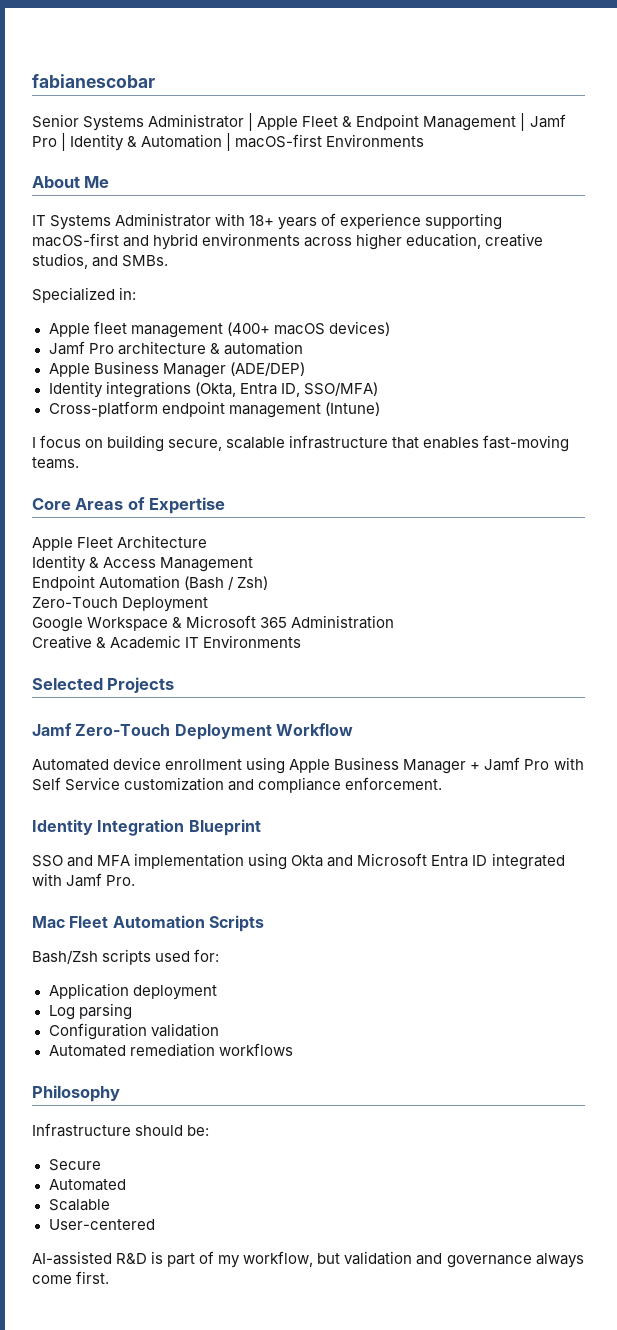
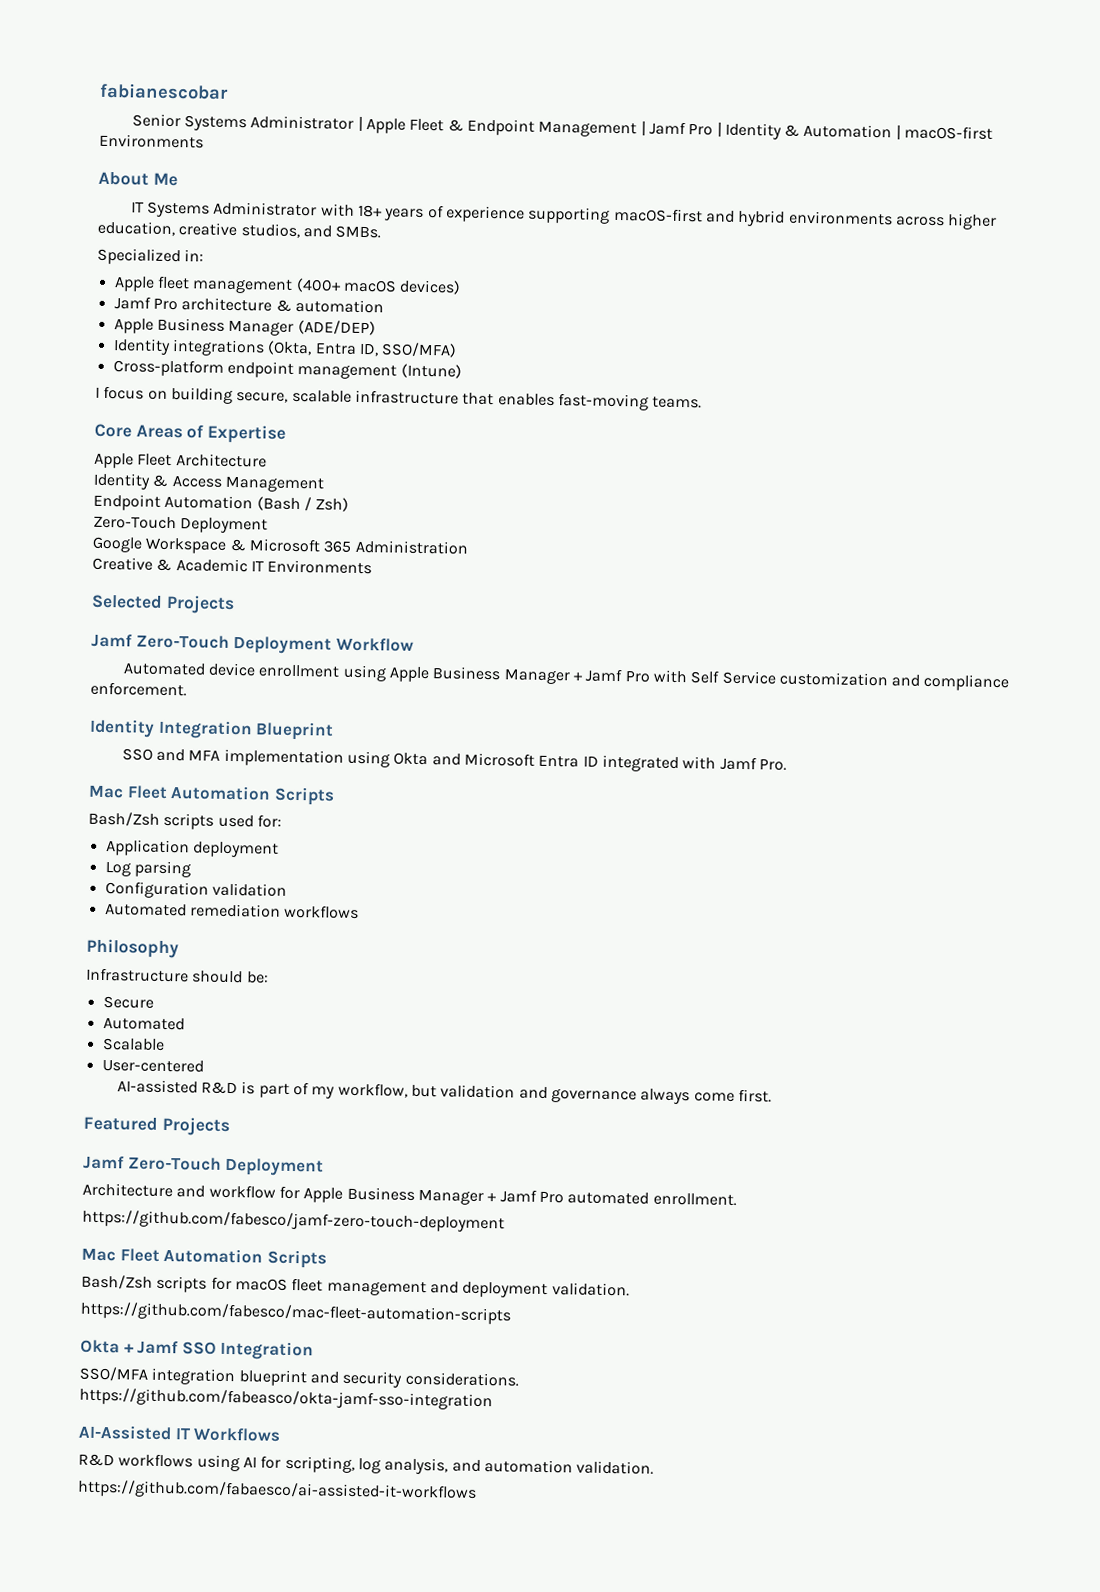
(110, 1277) none -> [83,1116,230,1137] [83,1155,325,1177] [82,1182,737,1206] [82,1209,505,1233] [81,1247,327,1269] [81,1274,630,1299] [80,1301,511,1325] [80,1339,315,1361] [79,1366,519,1388] [79,1387,493,1411] [78,1424,282,1442] [78,1453,655,1475] [77,1479,477,1502] // Featured Projects // Jamf Zero-Touch Deployment // Architecture and workflow for Apple Business Manager + Jamf Pro automated enrollment. // https://github.com/fabesco/jamf-zero-touch-deployment // Mac Fleet Automation Scripts // Bash/Zsh scripts for macOS fleet management and deployment validation. // https://github.com/fabesco/mac-fleet-automation-scripts // Okta + Jamf SSO Integration // SSO/MFA integration blueprint and security considerations. // https://github.com/fabeasco/okta-jamf-sso-integration // AI-Assisted IT Workflows // R&D workflows using AI for scripting, log analysis, and automation validation. // https://github.com/fabaesco/ai-assisted-it-workflows

